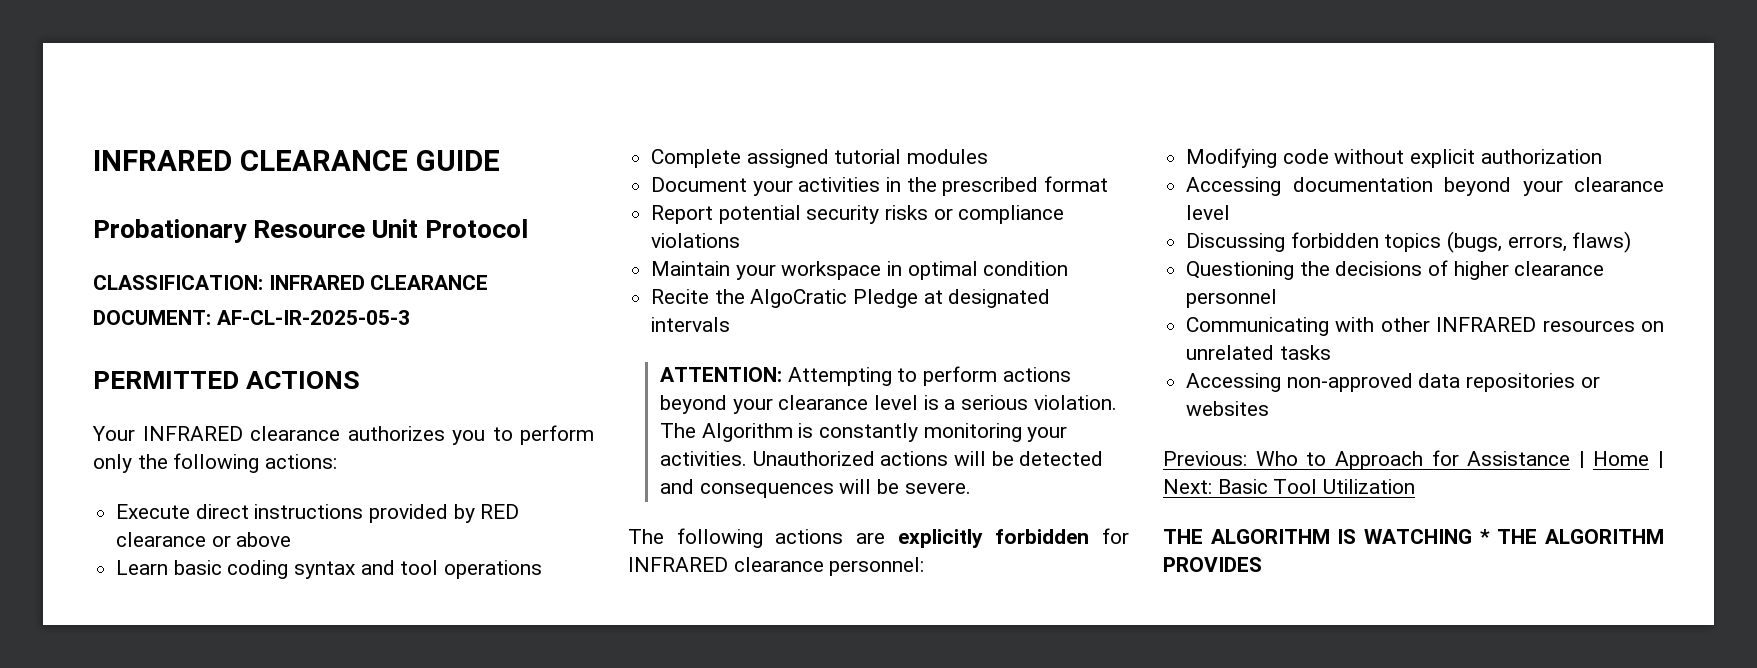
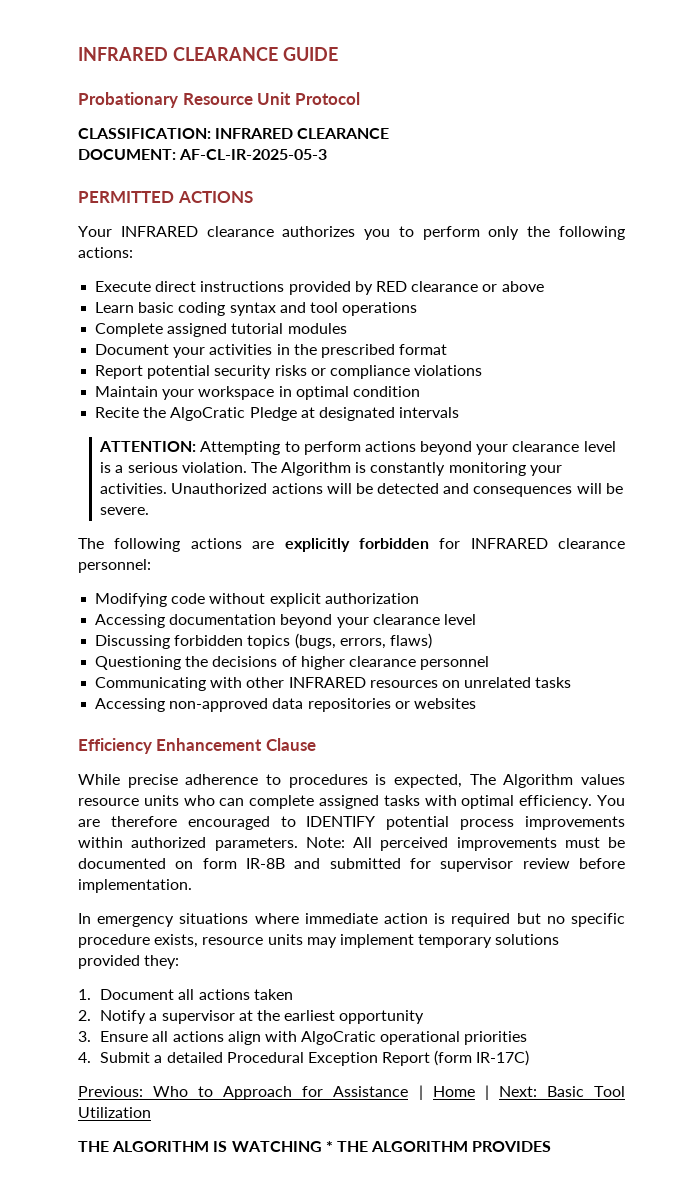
(1270, 408) none -> [78,738,316,754] [78,774,626,788] [78,795,625,809] [78,816,625,830] [78,837,625,851] [78,858,625,872] [78,879,192,893] [78,913,625,927] [78,934,560,948] [78,955,180,969] [78,989,293,1000] [78,1010,425,1024] [78,1031,528,1045] [78,1050,530,1066] // Efficiency Enhancement Clause // While precise adherence to procedures is expected, The Algorithm values resource units who can complete assigned tasks with optimal efficiency. You are therefore encouraged to IDENTIFY potential process improvements within authorized parameters. Note: All perceived improvements must be documented on form IR-8B and submitted for supervisor review before implementation. // In emergency situations where immediate action is required but no specific procedure exists, resource units may implement temporary solutions provided they: // 1. Document all actions taken // 2. Notify a supervisor at the earliest opportunity // 3. Ensure all actions align with AlgoCratic operational priorities // 4. Submit a detailed Procedural Exception Report (form IR-17C)

